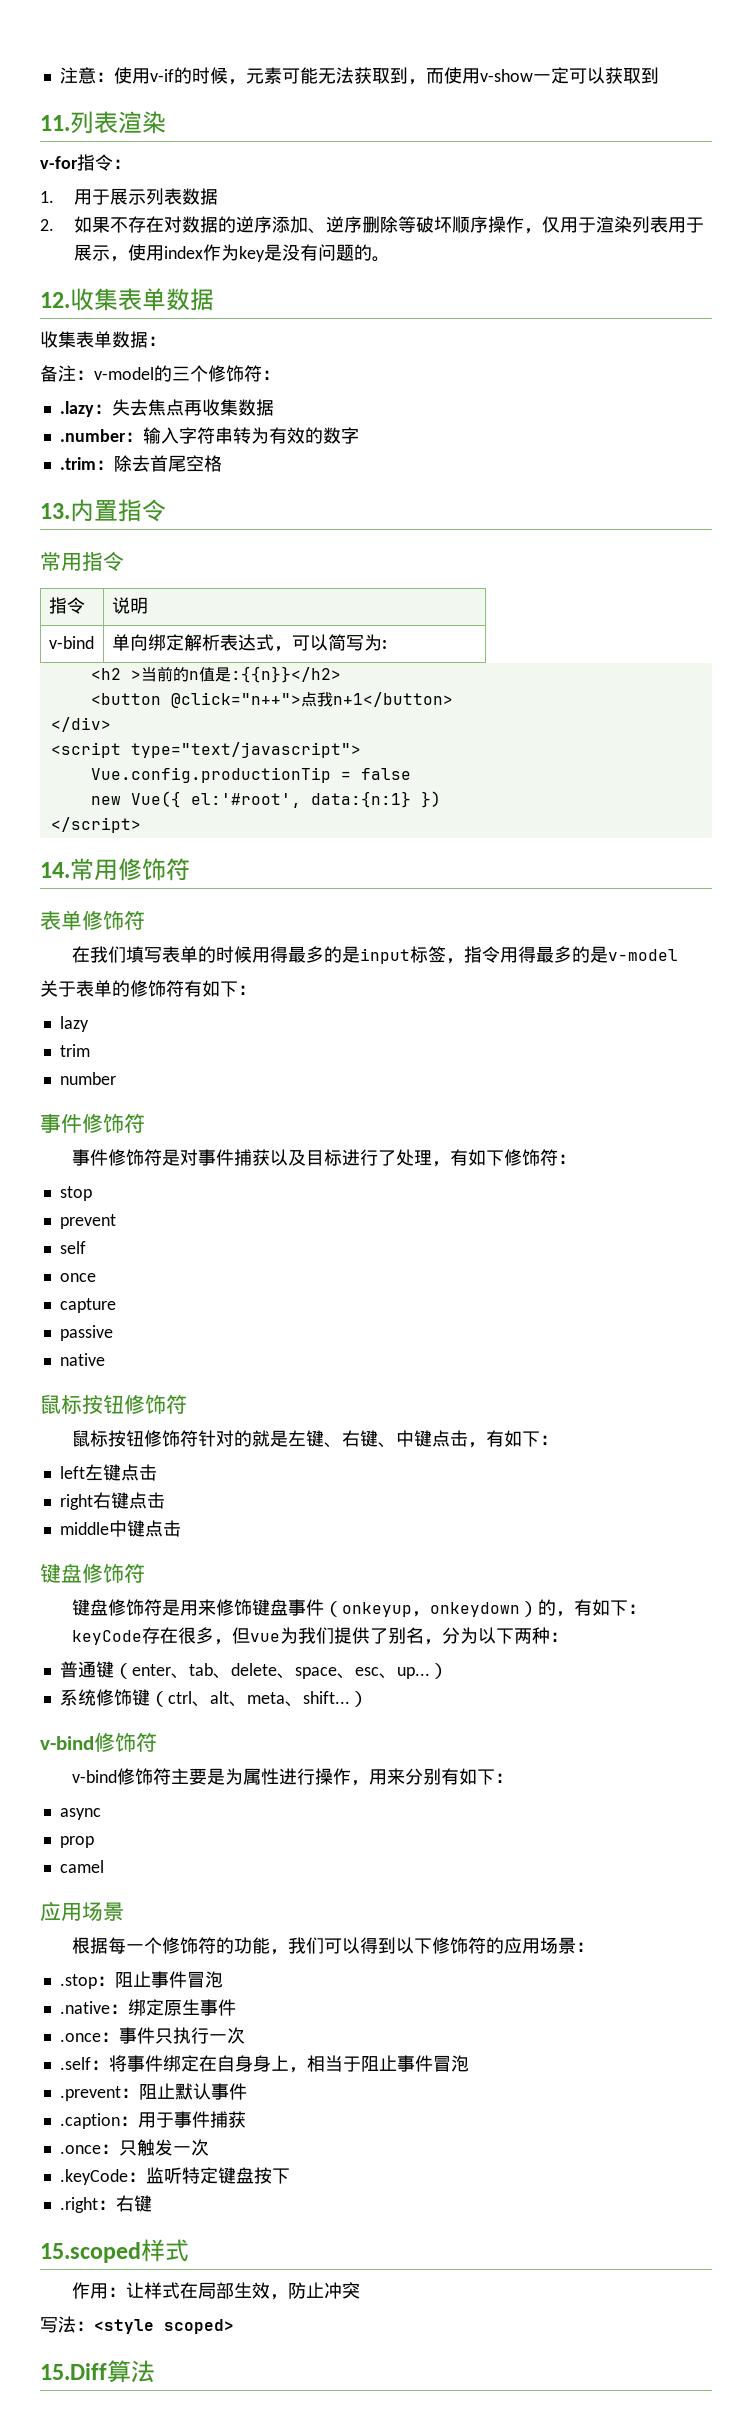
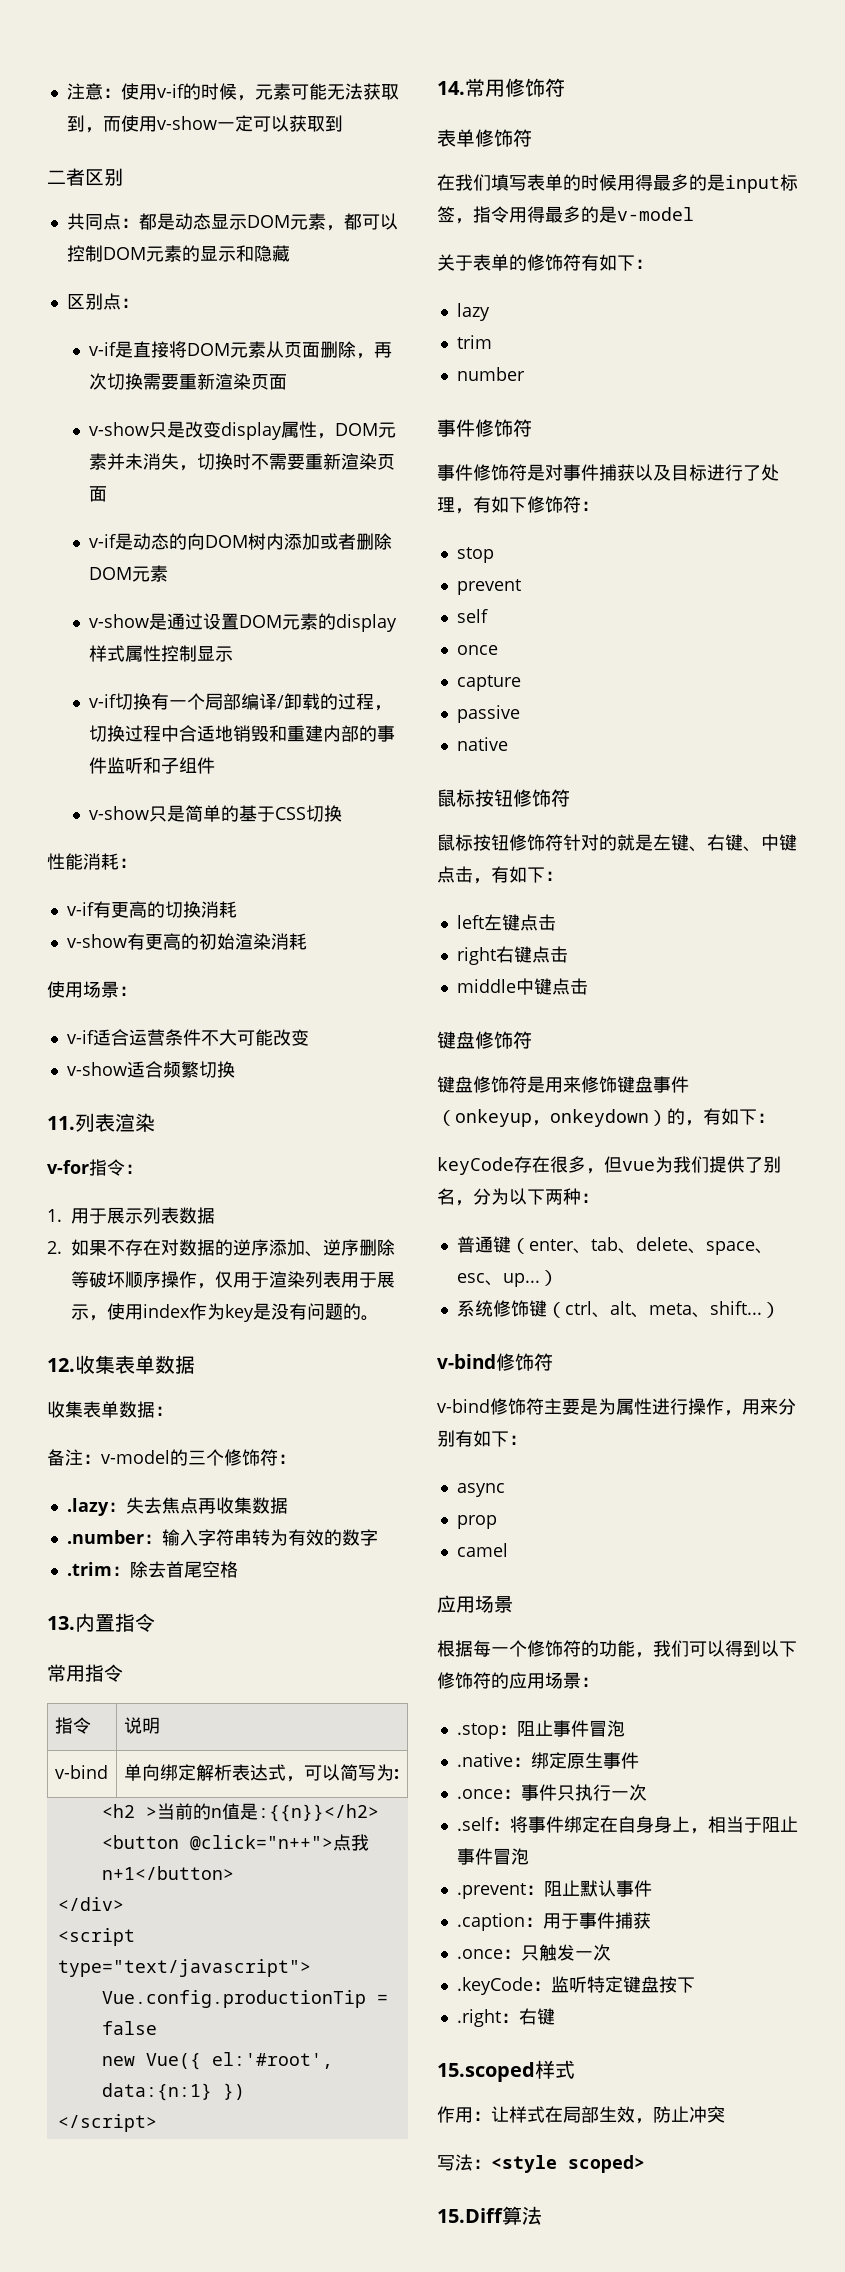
(659, 75) none -> [47,168,123,186] [66,213,398,231] [66,245,290,262] [66,293,139,310] [88,341,392,359] [88,373,287,390] [88,421,396,440] [88,453,395,471] [88,486,107,502] [88,533,392,550] [88,565,168,582] [88,613,397,632] [88,645,233,662] [88,693,392,711] [88,725,395,742] [88,757,215,774] [88,805,342,822] [47,853,137,870] [66,901,237,918] [66,933,307,950] [47,981,137,998] [66,1029,309,1046] [66,1061,235,1078] // 二者区别 // 共同点：都是动态显示DOM元素，都可以控制DOM元素的显示和隐藏 // 区别点： // v-if是直接将DOM元素从页面删除，再次切换需要重新渲染页面 // v-show只是改变display属性，DOM元素并未消失，切换时不需要重新渲染页面 // v-if是动态的向DOM树内添加或者删除DOM元素 // v-show是通过设置DOM元素的display样式属性控制显示 // v-if切换有一个局部编译/卸载的过程，切换过程中合适地销毁和重建内部的事件监听和子组件 // v-show只是简单的基于CSS切换 // 性能消耗： // v-if有更高的切换消耗 // v-show有更高的初始渲染消耗 // 使用场景： // v-if适合运营条件不大可能改变 // v-show适合频繁切换

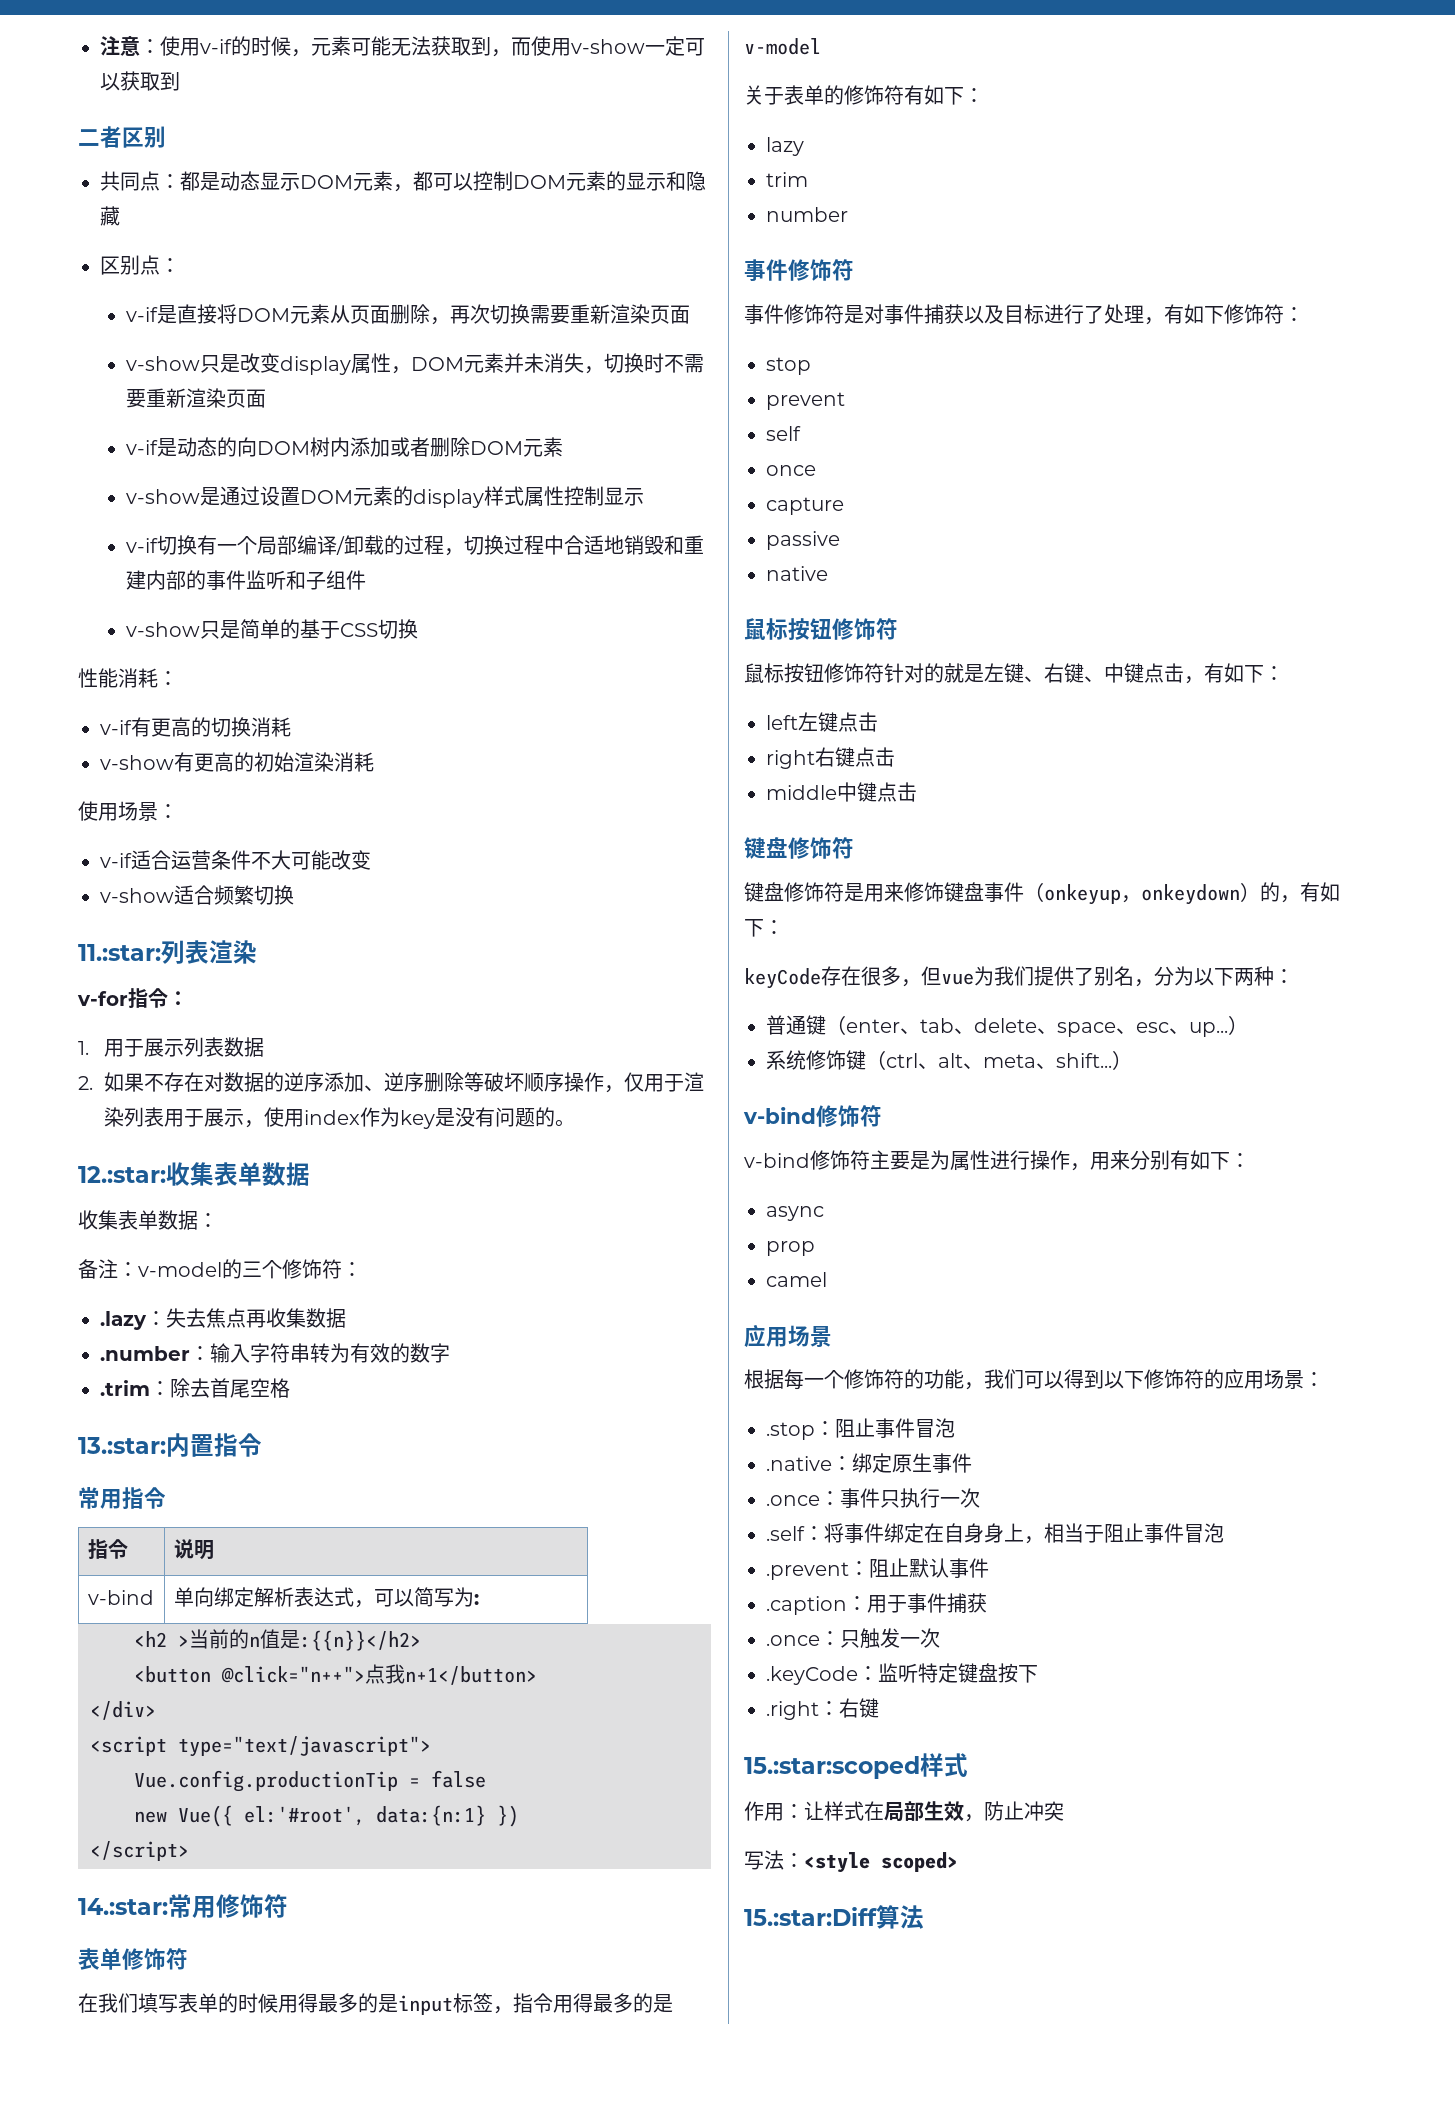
[47,1116,75,1130] 11. -> [78,944,161,961] 11.:star:
[47,1358,75,1372] 12. -> [78,1166,166,1183] 12.:star:
[47,1616,75,1630] 13. -> [78,1437,166,1454] 13.:star:
[437,81,465,95] 14. -> [78,1898,168,1915] 14.:star:
[437,2062,535,2082] 15.scoped -> [744,1756,920,1779] 15.:star:scoped
[437,2208,503,2223] 15.Diff -> [744,1907,877,1926] 15.:star:Diff

